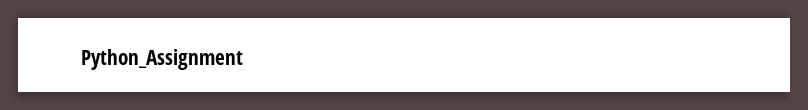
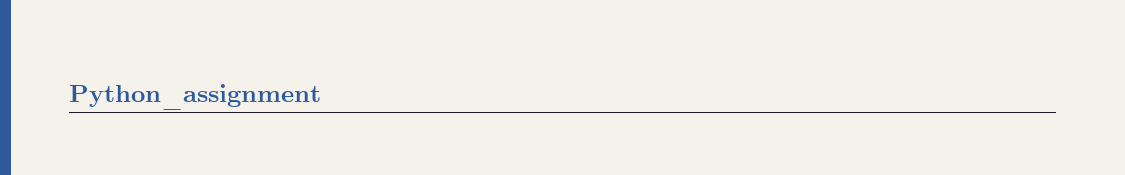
[81,49,243,70] Python_Assignment -> [69,84,321,110] Python_assignment

